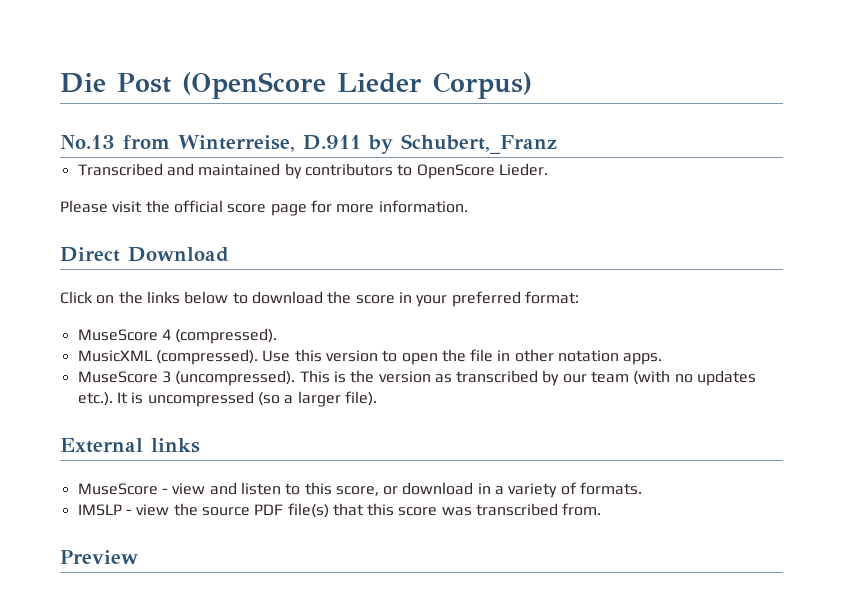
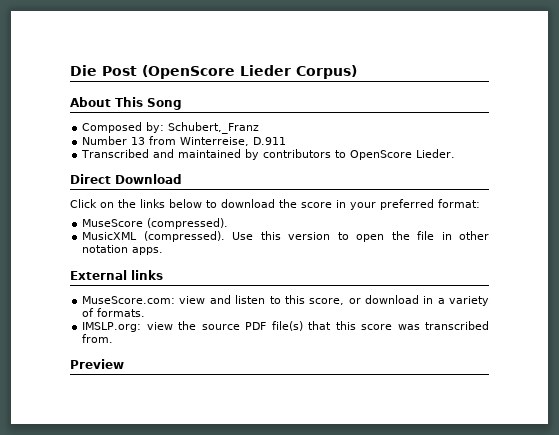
[60,135,115,149] No.13 -> [70,97,182,110] [82,122,260,134] [82,136,146,145] About This Song // Composed by: Schubert,_Franz // Number 13
[368,134,557,154] by Schubert,_Franz -> (287, 141) none
[60,200,468,216] // Please visit the official score page for more information. -> (456, 153) none
[161,329,171,340] 4 -> (144, 223) none
[77,370,757,386] [77,391,377,407] // MuseScore 3 (uncompressed). This is the version as transcribed by our team (with no updates etc.). It is uncompressed (so a larger file). -> (164, 251) none
[77,483,168,495] MuseScore - -> [82,296,176,304] MuseScore.com:
[77,504,132,516] IMSLP - -> [82,322,142,332] IMSLP.org:

